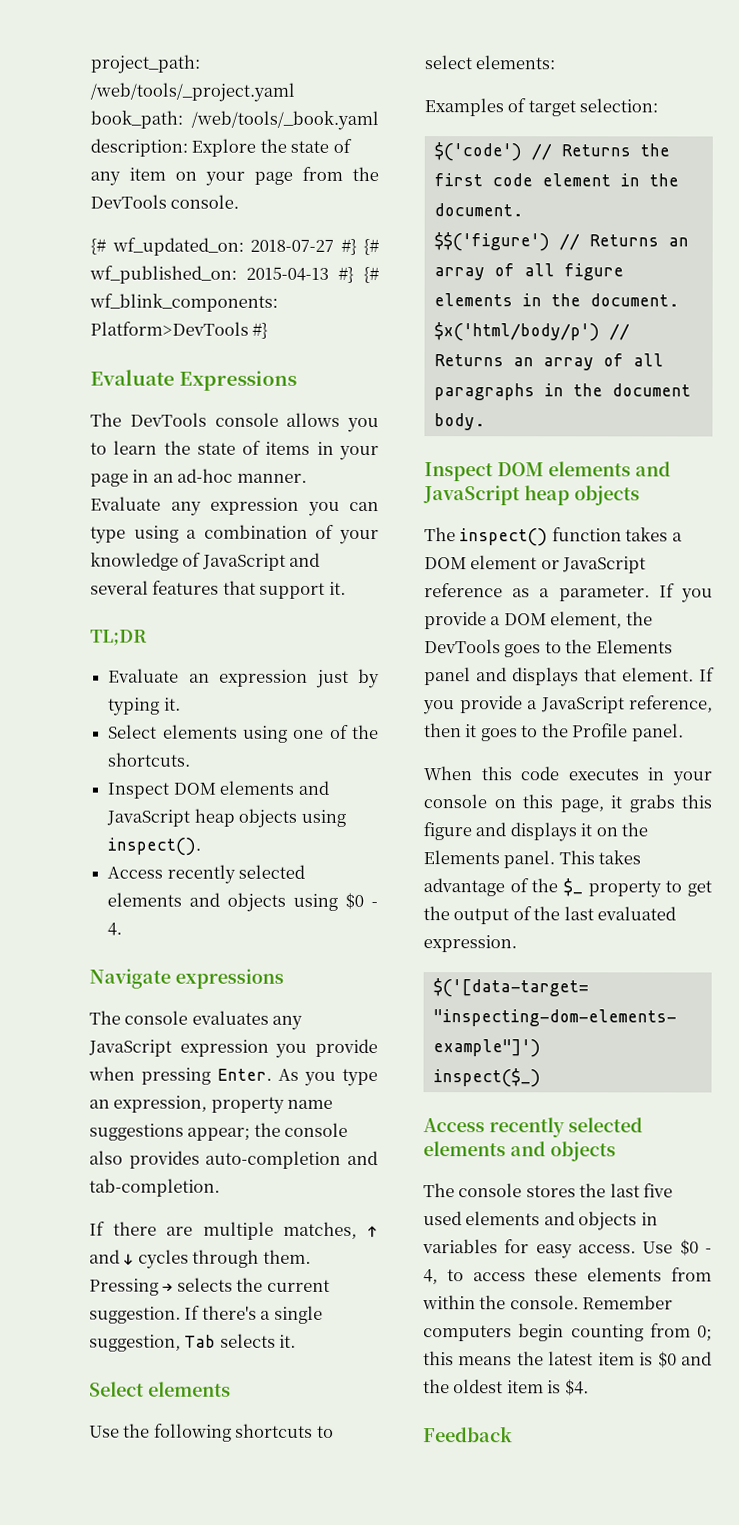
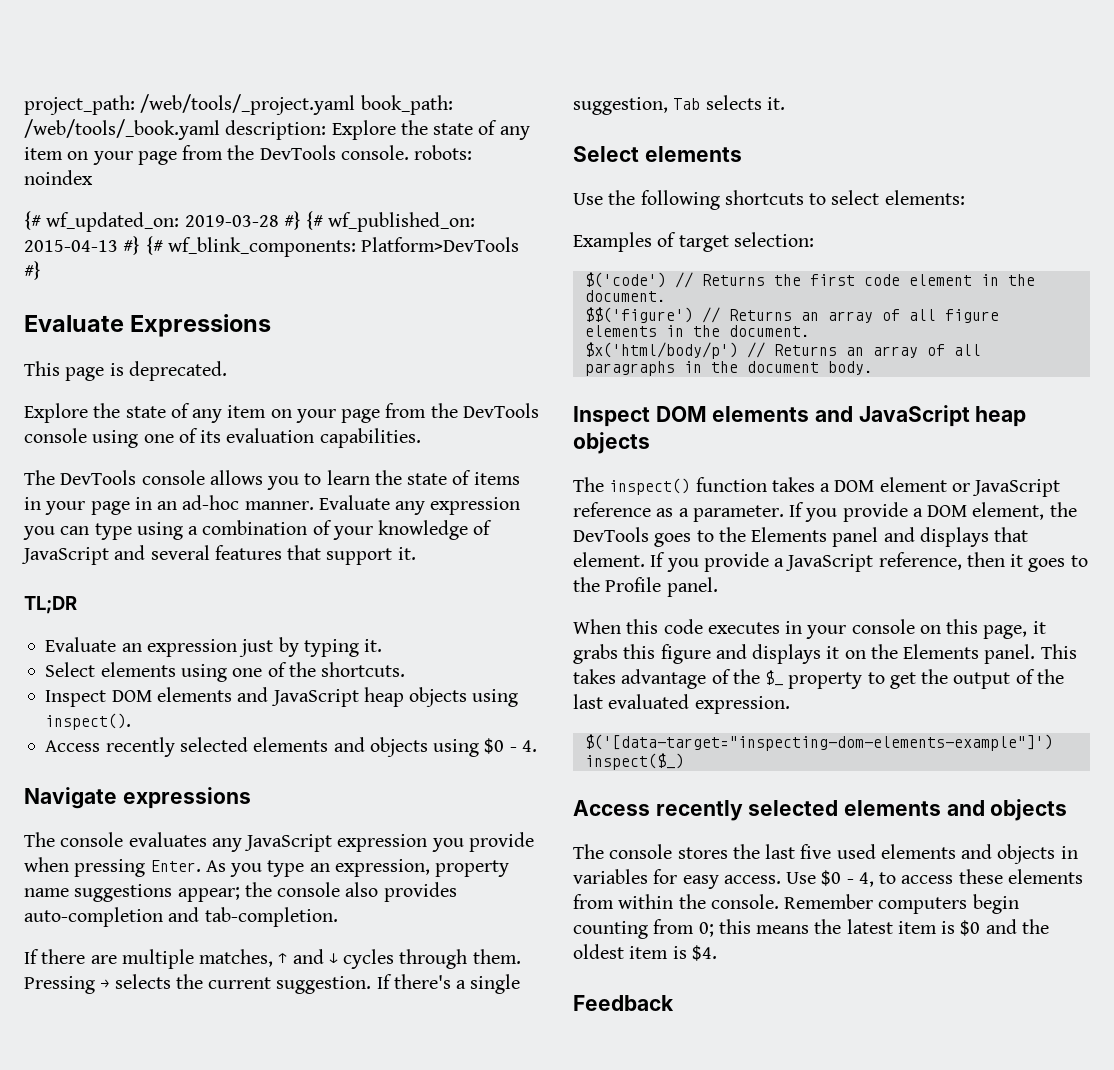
(240, 201) none -> [414,145,473,160] [24,170,93,185] robots: noindex
[250,239,334,252] 2018-07-27 -> [184,215,279,227] 2019-03-28
(298, 380) none -> [24,361,227,381] [24,403,539,423] [24,428,421,448] // This page is deprecated. // Explore the state of any item on your page from the DevTools console using one of its evaluation capabilities.

